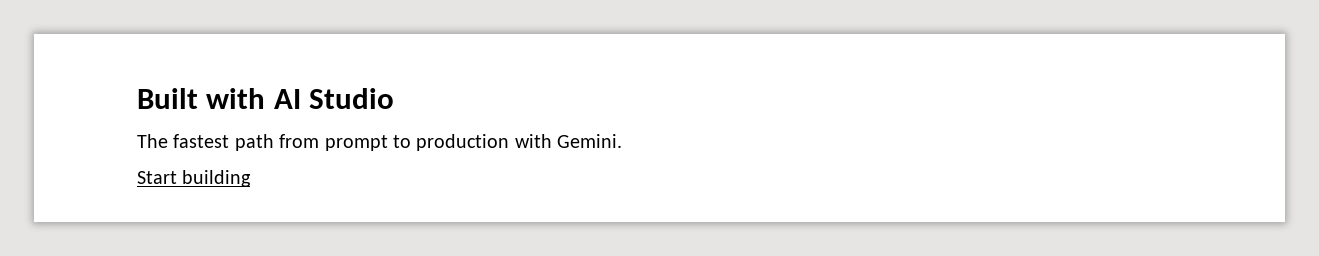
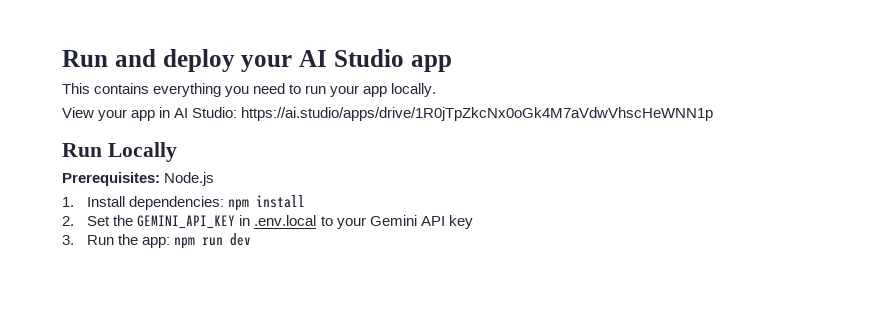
[137,88,395,109] [137,134,623,151] [137,170,252,187] Built with AI Studio // The fastest path from prompt to production with Gemini. // Start building -> [62,49,452,72] [62,83,437,97] [62,107,714,121] [62,142,177,162] [62,172,215,186] [62,195,306,211] [62,215,473,229] [62,233,252,249] Run and deploy your AI Studio app // This contains everything you need to run your app locally. // View your app in AI Studio: https://ai.studio/apps/drive/1R0jTpZkcNx0oGk4M7aVdwVhscHeWNN1p // Run Locally // Prerequisites: Node.js // 1. Install dependencies: npm install // 2. Set the GEMINI_API_KEY in .env.local to your Gemini API key // 3. Run the app: npm run dev

